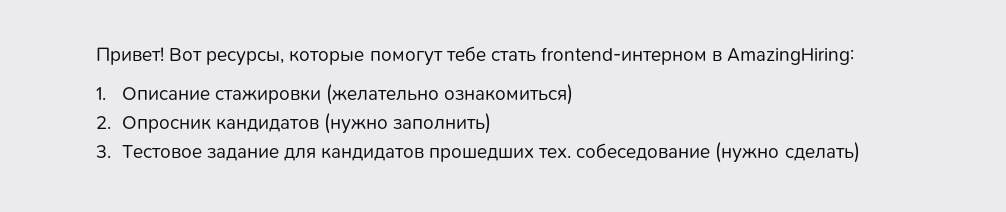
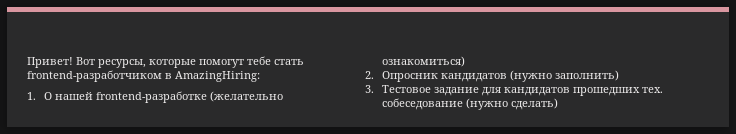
[540,47,707,65] frontend-интерном -> [27,70,162,82] frontend-разработчиком
[121,87,321,104] Описание стажировки -> [44,91,208,103] О нашей frontend-разработке

